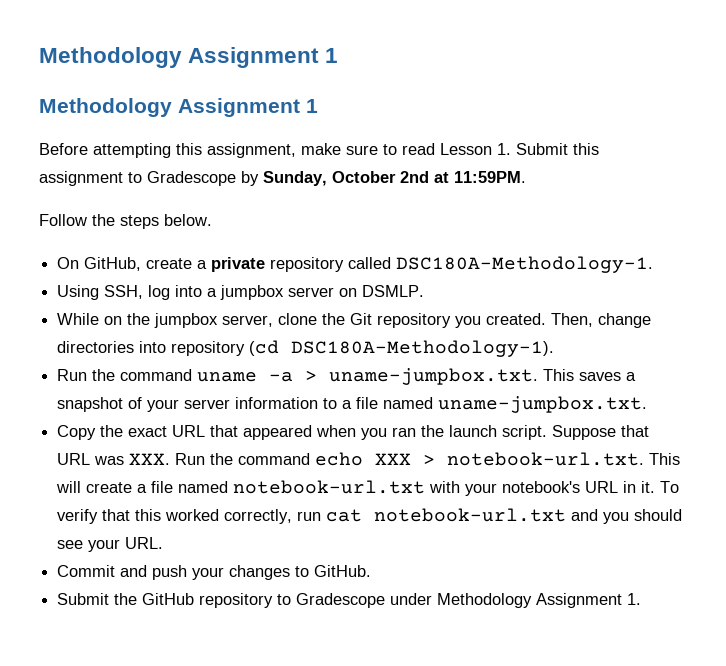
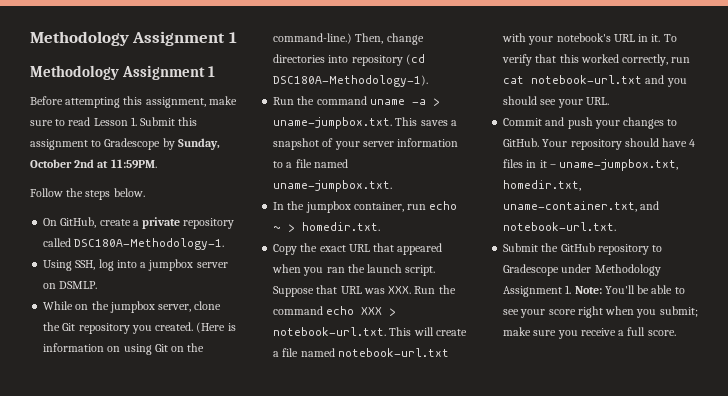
(547, 319) none -> [196,322,236,333] [43,343,205,355] [273,33,353,44] (Here is information on using Git on the command-line.)
(648, 404) none -> [273,201,458,213] [273,222,381,232] // In the jumpbox container, run echo ~ > homedir.txt.
(372, 571) none -> [542,138,696,150] [503,159,679,171] [503,180,582,191] [503,201,660,212] [503,222,617,231] Your repository should have 4 files in it – uname-jumpbox.txt, homedir.txt, uname-container.txt, and notebook-url.txt.
(642, 599) none -> [574,285,685,294] [503,306,698,318] [503,327,676,339] Note: You'll be able to see your score right when you submit; make sure you receive a full score.

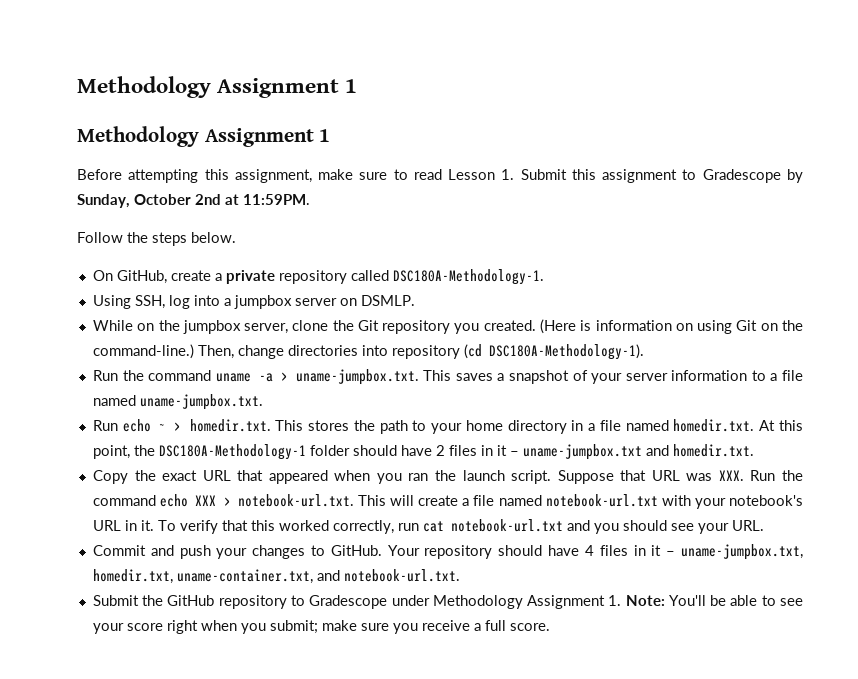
[273,201,427,213] In the jumpbox container, run -> [92,420,118,431] Run
(381, 226) none -> [275,419,803,434] [92,444,754,460] This stores the path to your home directory in a file named homedir.txt. At this point, the DSC180A-Methodology-1 folder should have 2 files in it – uname-jumpbox.txt and homedir.txt.

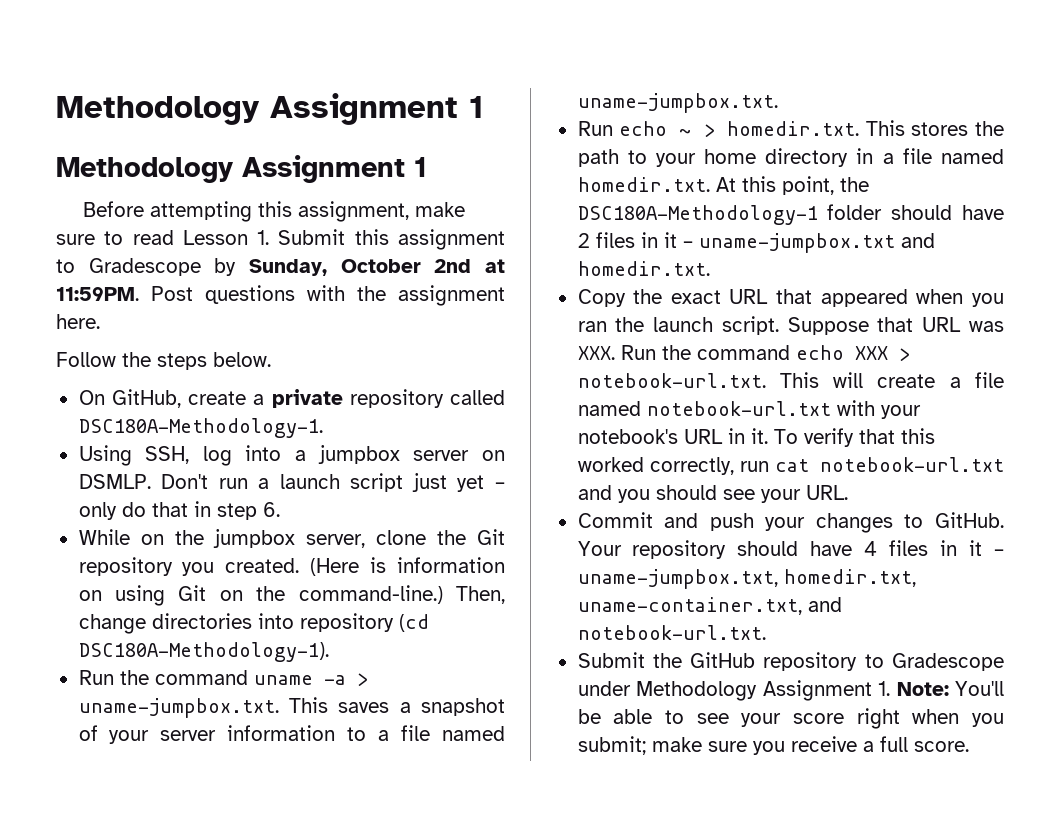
(310, 199) none -> [151,285,505,306] [56,314,100,329] Post questions with the assignment here.
(415, 300) none -> [161,473,505,492] [78,501,280,520] Don't run a launch script just yet – only do that in step 6.

